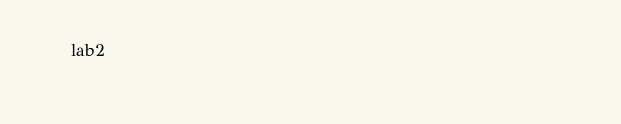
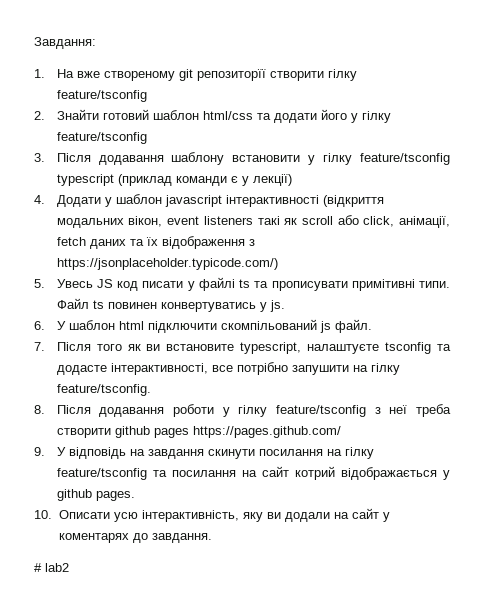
(71, 50) none -> [34,37,96,49] [34,69,357,81] [56,90,147,102] [34,109,391,123] [56,132,147,144] [34,152,451,165] [56,174,292,186] [34,194,384,207] [56,215,451,228] [56,236,255,249] [56,258,278,270] [34,277,450,291] [56,298,285,312] [34,319,372,333] [34,342,452,354] [56,362,400,375] [56,384,151,396] [34,404,452,417] [56,426,341,438] [34,447,374,459] [56,466,450,480] [56,489,135,501] [34,508,390,522] [58,533,212,543] [34,563,42,572] Завдання: // 1. На вже створеному git репозиторїї створити гілку feature/tsconfig // 2. Знайти готовий шаблон html/css та додати його у гілку feature/tsconfig // 3. Після додавання шаблону встановити у гілку feature/tsconfig typescript (приклад команди є у лекції) // 4. Додати у шаблон javascript інтерактивності (відкриття модальних вікон, event listeners такі як scroll або click, анімації, fetch даних та їх відображення з https://jsonplaceholder.typicode.com/) // 5. Увесь JS код писати у файлі ts та прописувати примітивні типи. Файл ts повинен конвертуватись у js. // 6. У шаблон html підключити скомпільований js файл. // 7. Після того як ви встановите typescript, налаштуєте tsconfig та додасте інтерактивності, все потрібно запушити на гілку feature/tsconfig. // 8. Після додавання роботи у гілку feature/tsconfig з неї треба створити github pages https://pages.github.com/ // 9. У відповідь на завдання скинути посилання на гілку feature/tsconfig та посилання на сайт котрий відображається у github pages. // 10. Описати усю інтерактивність, яку ви додали на сайт у коментарях до завдання. // #

